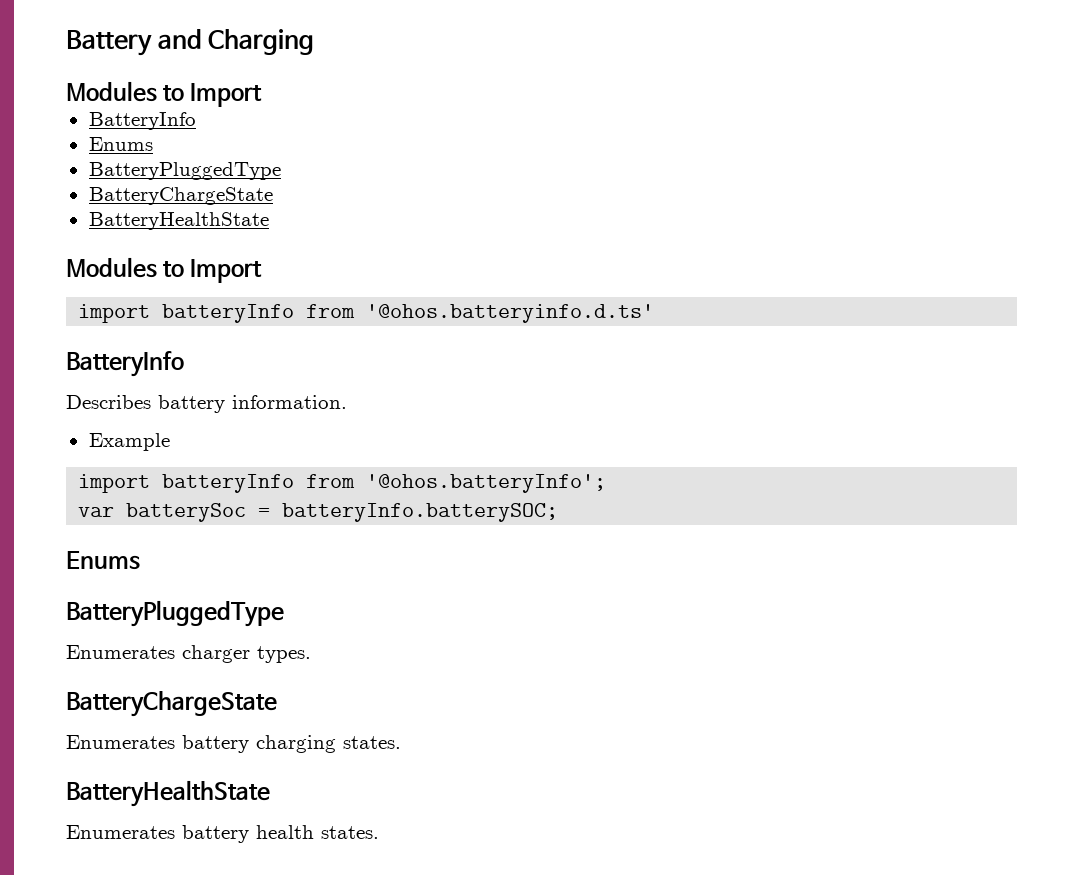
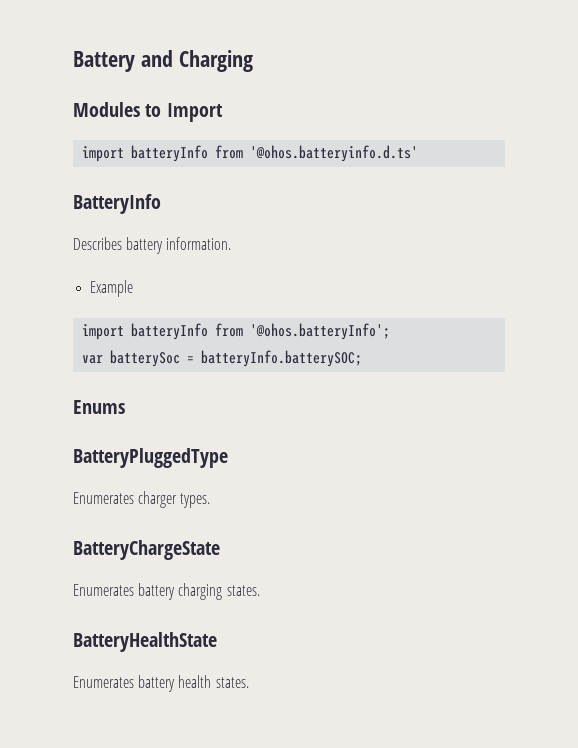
[88,112,196,130] [88,137,153,151] [88,162,281,180] [88,187,273,205] [88,212,269,230] [66,257,263,283] // BatteryInfo // Enums // BatteryPluggedType // BatteryChargeState // BatteryHealthState // Modules to Import -> (223, 112) none

